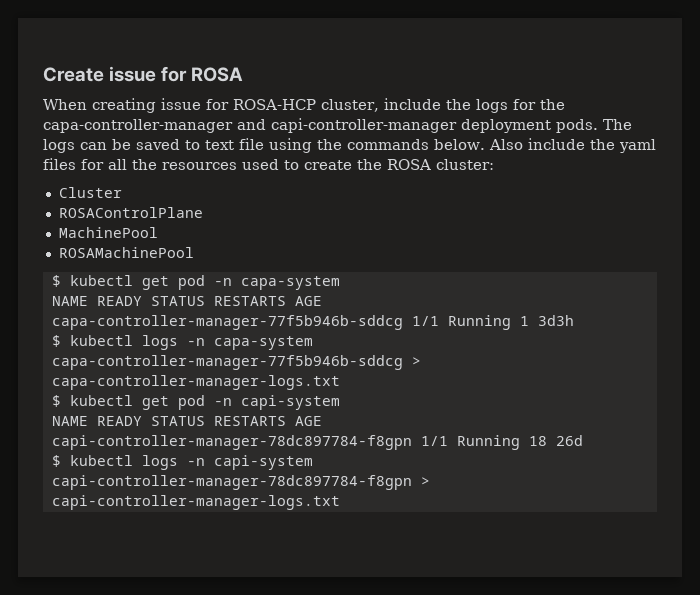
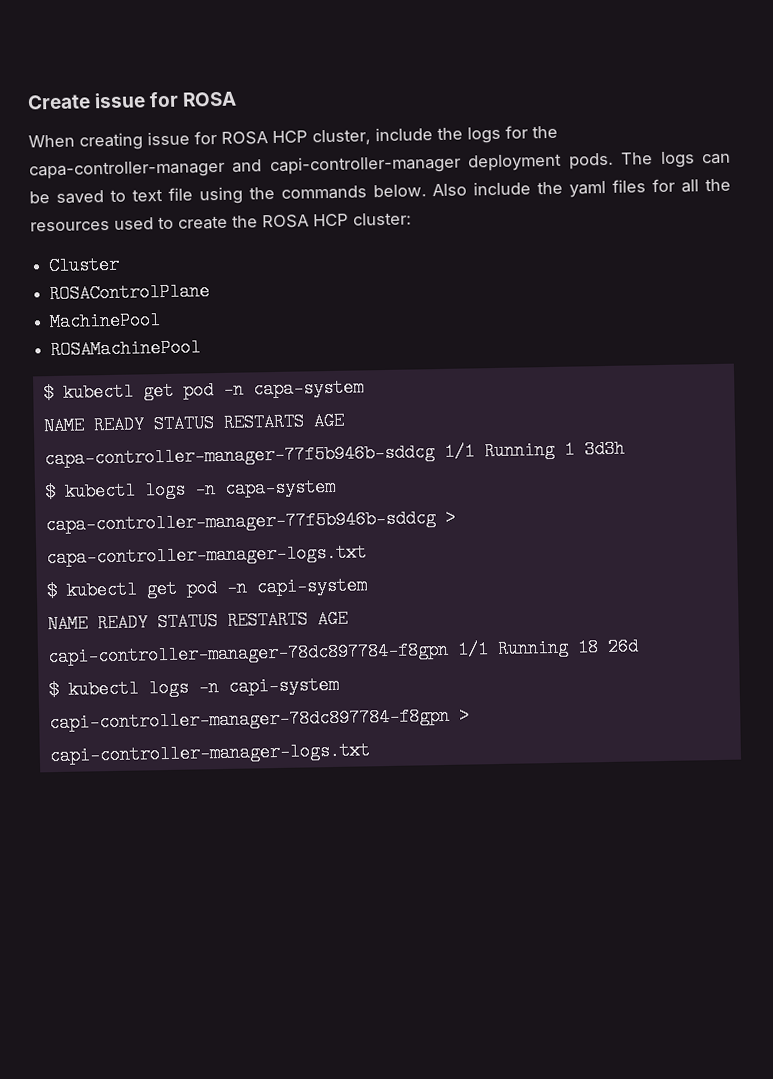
[233,99,316,110] ROSA-HCP -> [221,130,308,145] ROSA HCP
(431, 164) none -> [313,213,349,227] HCP

